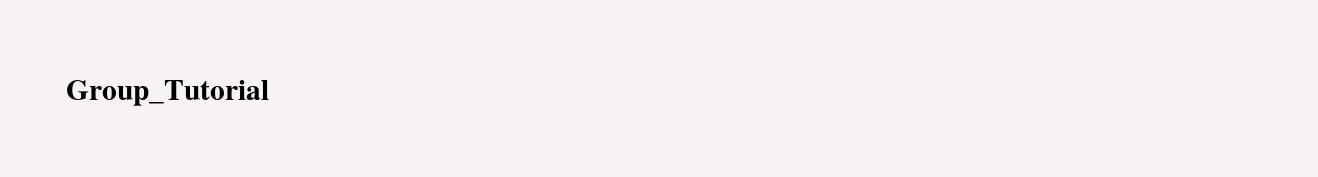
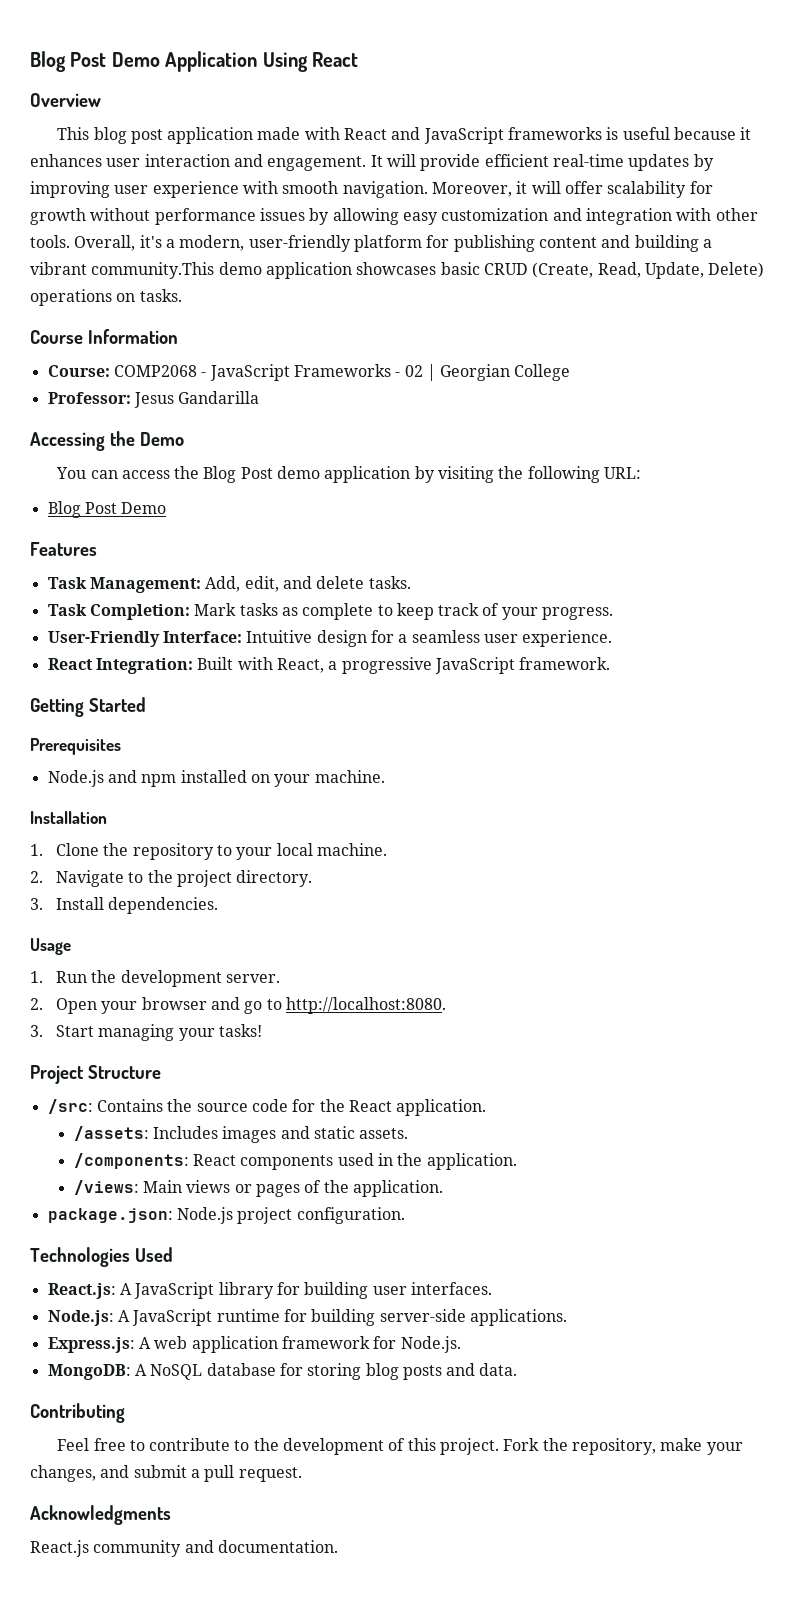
[66,80,269,106] Group_Tutorial -> [30,51,358,72] [30,93,101,107] [57,127,752,144] [30,154,714,171] [30,181,713,198] [30,208,758,225] [30,235,712,252] [30,262,765,279] [30,289,182,306] [30,329,178,344] [47,364,571,381] [47,391,260,408] [30,431,184,451] [56,466,642,483] [47,501,167,518] [30,542,97,556] [47,576,411,593] [47,603,614,620] [47,630,613,647] [47,657,611,674] [30,697,146,717] [30,738,121,755] [47,770,385,787] [30,811,107,824] [30,843,387,860] [30,870,313,887] [30,897,219,914] [30,938,71,955] [30,970,280,987] [30,997,446,1014] [30,1024,262,1041] [30,1065,161,1084] [47,1099,487,1116] [73,1126,409,1143] [73,1153,517,1170] [73,1180,443,1197] [47,1207,405,1224] [30,1247,173,1267] [47,1282,492,1299] [47,1309,567,1326] [47,1336,461,1353] [47,1363,518,1380] [30,1403,125,1423] [57,1438,743,1455] [30,1465,302,1482] [30,1505,171,1525] [30,1540,338,1557] Blog Post Demo Application Using React // Overview // This blog post application made with React and JavaScript frameworks is useful because it enhances user interaction and engagement. It will provide efficient real-time updates by improving user experience with smooth navigation. Moreover, it will offer scalability for growth without performance issues by allowing easy customization and integration with other tools. Overall, it's a modern, user-friendly platform for publishing content and building a vibrant community.This demo application showcases basic CRUD (Create, Read, Update, Delete) operations on tasks. // Course Information // Course: COMP2068 - JavaScript Frameworks - 02 | Georgian College // Professor: Jesus Gandarilla // Accessing the Demo // You can access the Blog Post demo application by visiting the following URL: // Blog Post Demo // Features // Task Management: Add, edit, and delete tasks. // Task Completion: Mark tasks as complete to keep track of your progress. // User-Friendly Interface: Intuitive design for a seamless user experience. // React Integration: Built with React, a progressive JavaScript framework. // Getting Started // Prerequisites // Node.js and npm installed on your machine. // Installation // 1. Clone the repository to your local machine. // 2. Navigate to the project directory. // 3. Install dependencies. // Usage // 1. Run the development server. // 2. Open your browser and go to http://localhost:8080. // 3. Start managing your tasks! // Project Structure // /src: Contains the source code for the React application. // /assets: Includes images and static assets. // /components: React components used in the application. // /views: Main views or pages of the application. // package.json: Node.js project configuration. // Technologies Used // React.js: A JavaScript library for building user interfaces. // Node.js: A JavaScript runtime for building server-side applications. // Express.js: A web application framework for Node.js. // MongoDB: A NoSQL database for storing blog posts and data. // Contributing // Feel free to contribute to the development of this project. Fork the repository, make your changes, and submit a pull request. // Acknowledgments // React.js community and documentation.

